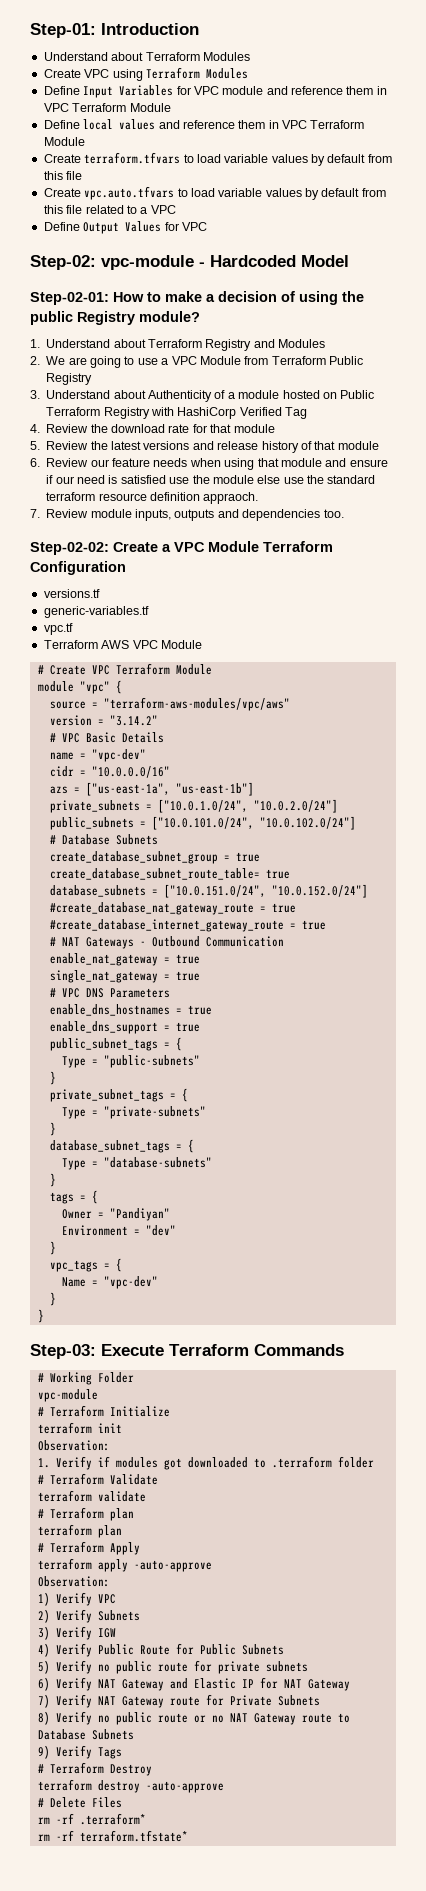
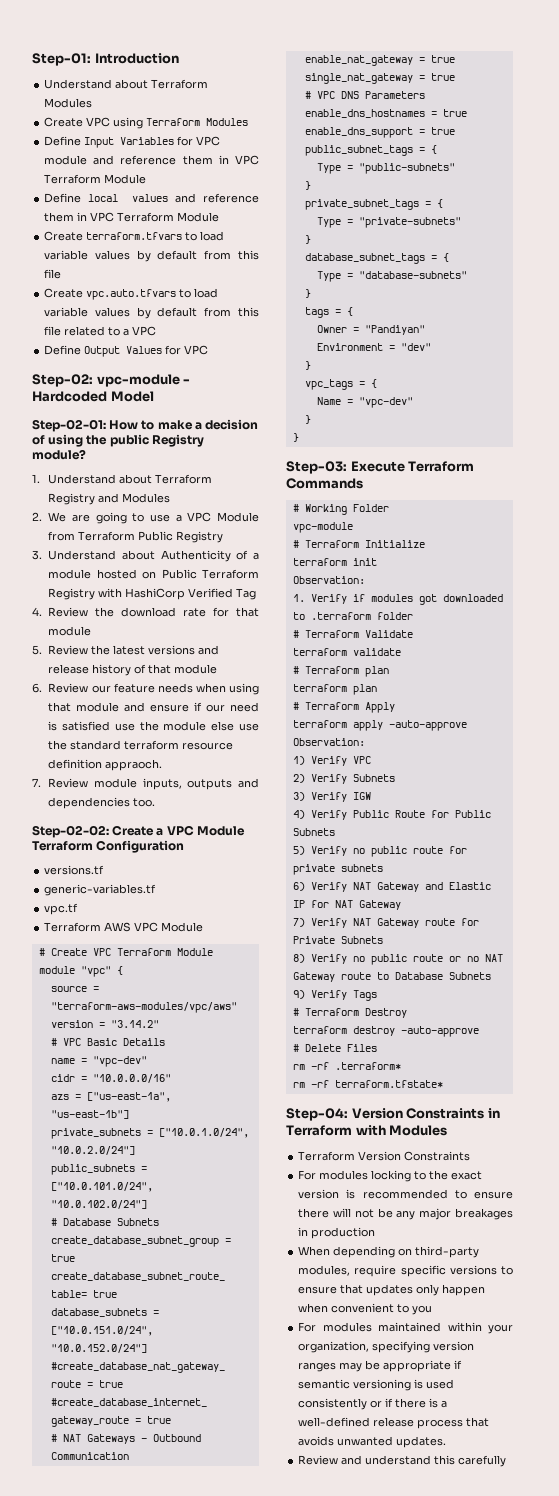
(188, 1836) none -> [286,1108,500,1121] [286,1125,448,1136] [298,1151,471,1161] [298,1170,483,1182] [298,1189,513,1199] [298,1208,513,1220] [298,1227,376,1239] [298,1246,480,1258] [298,1265,513,1277] [298,1284,486,1296] [298,1303,433,1315] [298,1322,513,1334] [298,1341,475,1353] [298,1360,463,1372] [298,1379,455,1391] [298,1398,448,1410] [298,1417,490,1429] [298,1436,447,1448] [298,1455,507,1467] // Step-04: Version Constraints in Terraform with Modules // Terraform Version Constraints // For modules locking to the exact version is recommended to ensure there will not be any major breakages in production // When depending on third-party modules, require specific versions to ensure that updates only happen when convenient to you // For modules maintained within your organization, specifying version ranges may be appropriate if semantic versioning is used consistently or if there is a well-defined release process that avoids unwanted updates. // Review and understand this carefully

